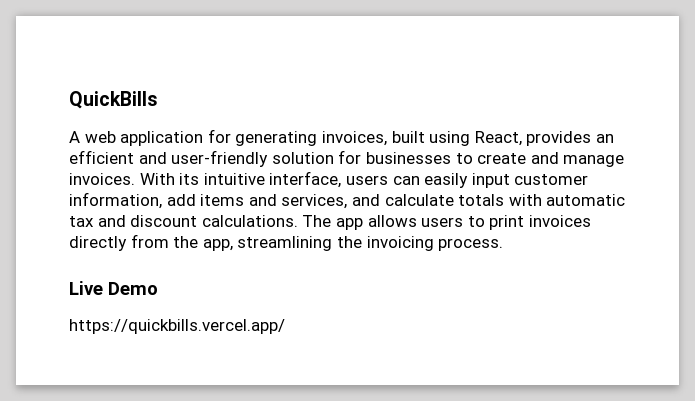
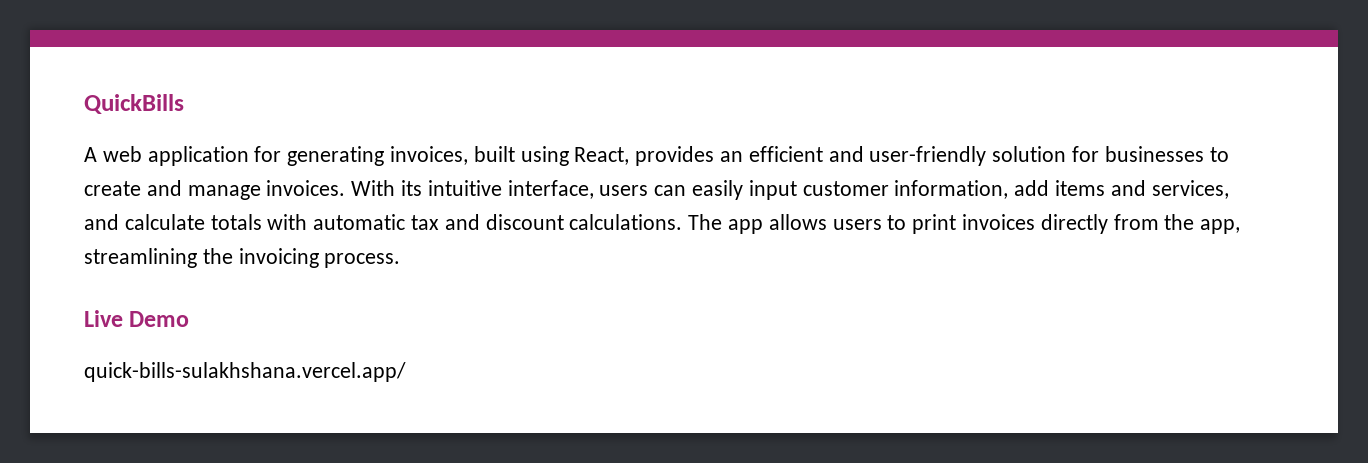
[69,319,285,334] https://quickbills.vercel.app/ -> [84,362,406,382] quick-bills-sulakhshana.vercel.app/

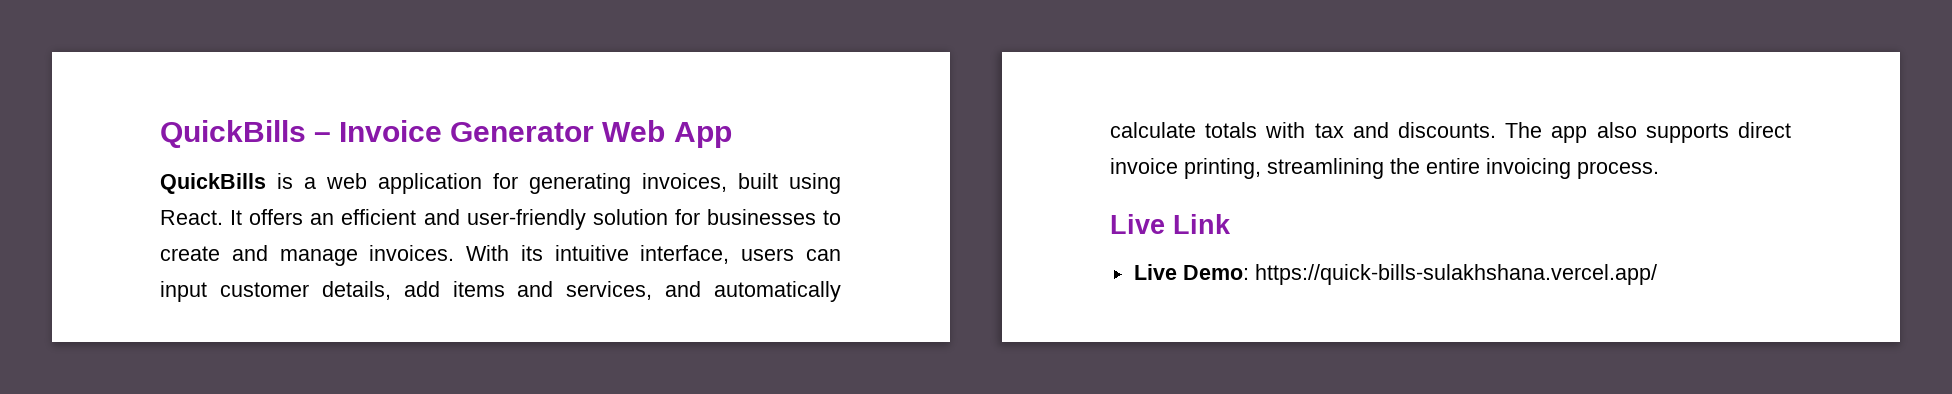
[84,94,184,114] [84,147,97,162] QuickBills // A -> [160,120,732,148] [160,173,316,194] QuickBills – Invoice Generator Web App // QuickBills is a
[574,146,715,166] React, provides -> [160,209,304,225] React. It offers
[692,180,744,200] easily -> (841, 255) none
[894,180,1009,199] information, -> [321,281,391,300] details,
(119, 222) none -> [714,281,841,302] automatically
[313,214,406,230] automatic -> (1306, 130) none
[485,214,1241,234] discount calculations. The app allows users to print invoices directly from the app, -> [1398,122,1791,143] [1110,158,1261,179] discounts. The app also supports direct invoice printing,
(233, 256) none -> [1426,158,1480,174] entire
[129,311,190,327] [84,362,406,382] Demo // quick-bills-sulakhshana.vercel.app/ -> [1173,214,1231,234] [1133,264,1657,285] Link // Live Demo: https://quick-bills-sulakhshana.vercel.app/

